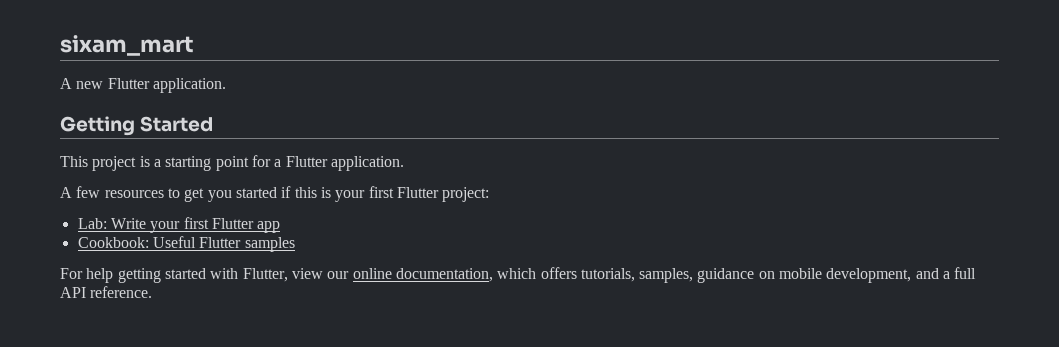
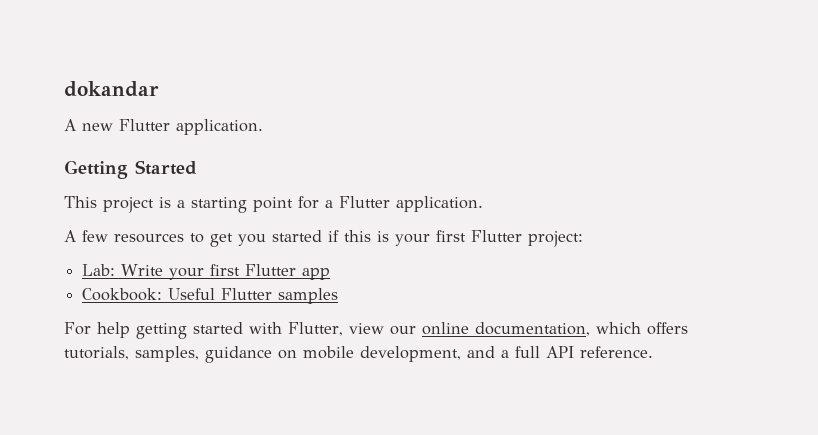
[60,35,194,56] sixam_mart -> [64,81,159,97] dokandar

